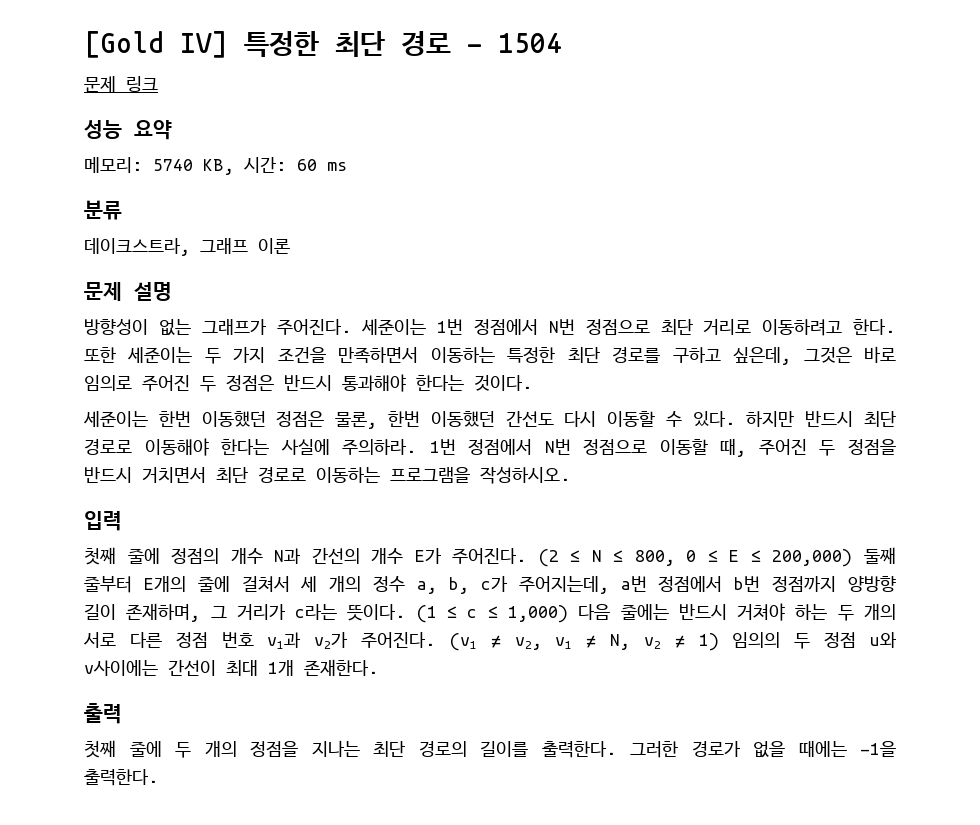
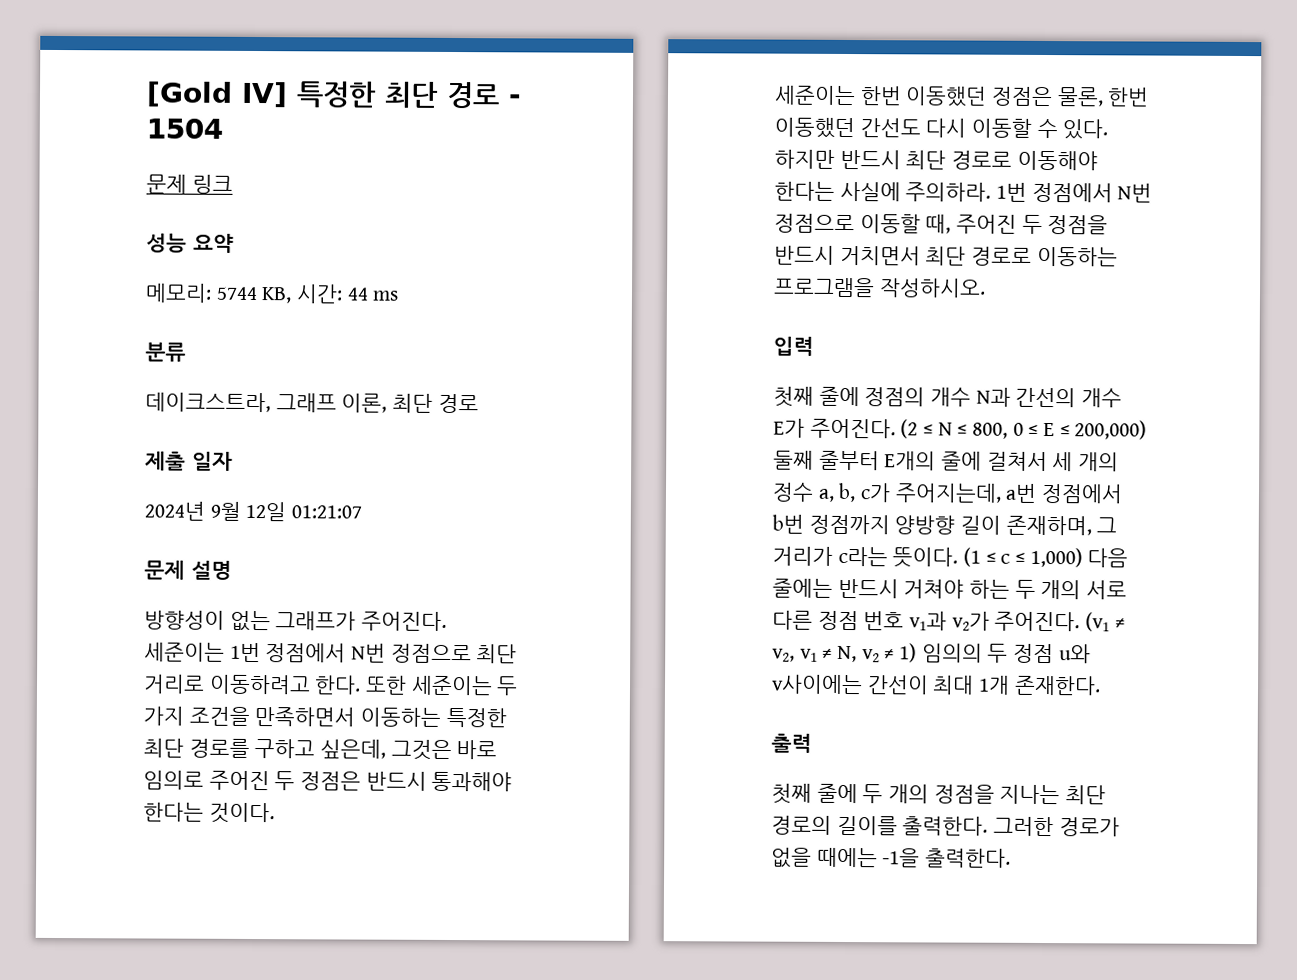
[153,159,193,171] 5740 -> [215,286,258,301] 5744
[297,159,317,171] 60 -> [346,287,369,301] 44
[258,238,290,254] 이론 -> [341,393,479,414] [145,451,233,471] [144,501,363,522] 이론, 최단 경로 // 제출 일자 // 2024년 9월 12일 01:21:07

